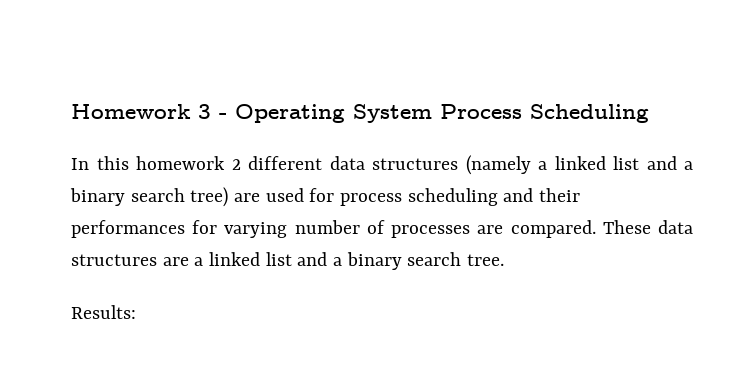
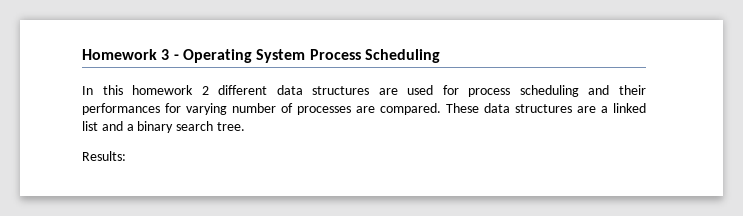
[465,155,693,175] [70,187,229,207] (namely a linked list and a binary search tree) -> (370, 90) none

